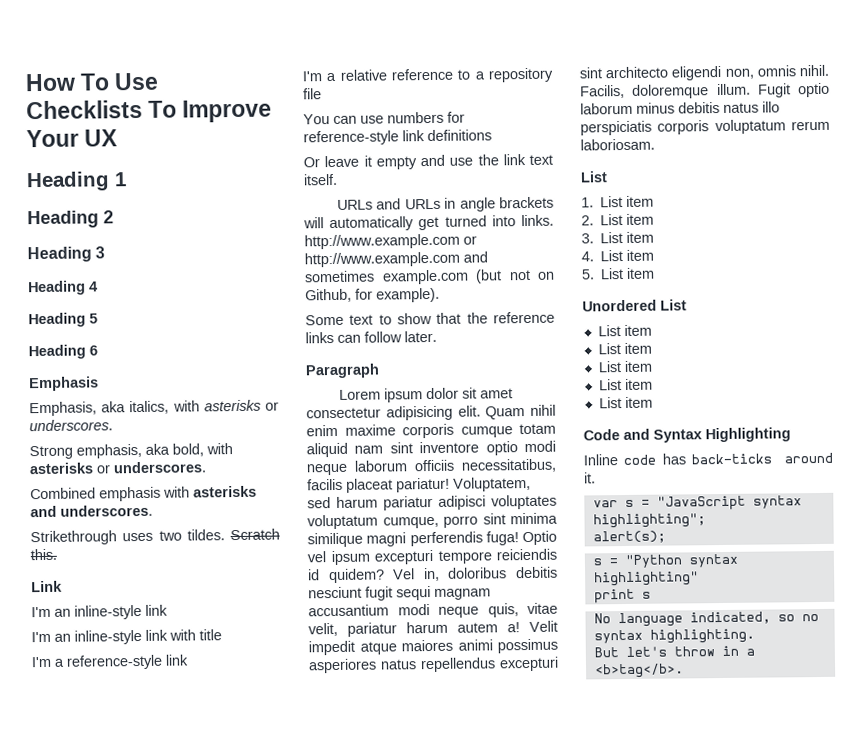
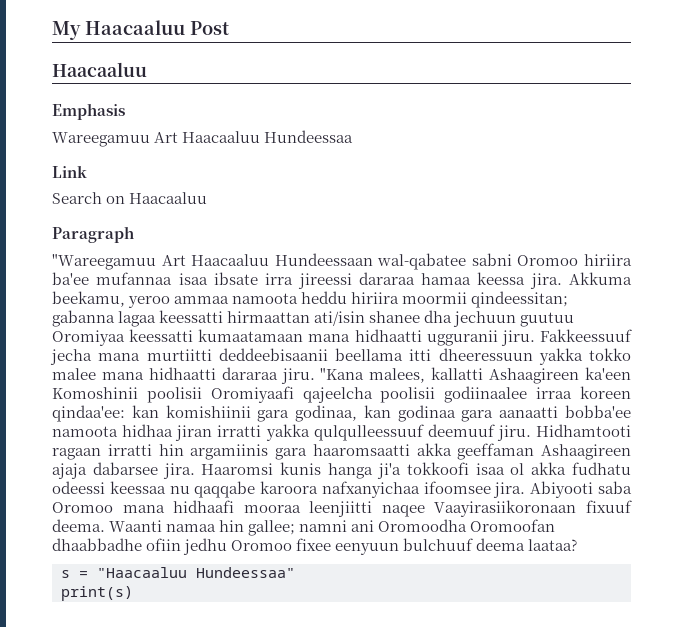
[25,72,160,92] [26,99,273,123] [26,129,119,148] [26,171,127,192] [27,210,114,229] [27,246,106,263] [28,280,98,296] [28,312,98,328] [28,344,98,360] [29,376,99,392] [29,399,279,417] [29,419,113,432] [29,443,233,460] [29,461,207,475] [30,485,257,502] [30,504,153,518] [30,528,280,546] [30,548,57,561] [31,580,63,593] [31,604,168,620] [31,629,222,645] [31,654,188,670] [302,67,553,83] [303,88,322,100] [303,111,465,125] [303,129,492,146] [303,154,553,170] [303,173,338,186] [336,196,554,212] [303,214,554,232] [304,233,477,250] [304,251,488,268] [304,269,555,285] [305,287,440,303] [305,311,555,326] [305,330,437,344] [305,363,380,379] [338,387,513,403] [306,404,556,421] [306,423,556,439] [306,440,556,458] [306,458,557,476] [307,476,531,493] [307,494,557,511] [307,512,558,530] [307,530,557,548] [307,548,557,566] [308,566,558,584] [308,586,491,601] [308,602,558,618] [308,620,558,637] [308,638,558,656] [308,656,559,674] [579,64,829,81] [580,82,830,99] [580,101,780,115] [580,119,830,136] [580,138,655,151] [580,171,608,183] [581,195,655,208] [581,213,655,226] [581,231,655,244] [581,249,655,262] [581,267,656,280] [582,299,687,312] [597,324,652,337] [597,342,652,355] [597,360,652,373] [598,378,653,391] [598,396,653,409] [583,427,791,443] [583,452,833,466] [584,472,596,484] [592,495,802,511] [592,513,706,529] [592,530,666,544] [592,553,739,569] [593,571,699,587] [593,588,651,604] [593,611,819,628] [593,628,755,644] [593,645,755,658] [593,663,684,679] How To Use Checklists To Improve Your UX // Heading 1 // Heading 2 // Heading 3 // Heading 4 // Heading 5 // Heading 6 // Emphasis // Emphasis, aka italics, with asterisks or underscores. // Strong emphasis, aka bold, with asterisks or underscores. // Combined emphasis with asterisks and underscores. // Strikethrough uses two tildes. Scratch this. // Link // I'm an inline-style link // I'm an inline-style link with title // I'm a reference-style link // I'm a relative reference to a repository file // You can use numbers for reference-style link definitions // Or leave it empty and use the link text itself. // URLs and URLs in angle brackets will automatically get turned into links. http://www.example.com or http://www.example.com and sometimes example.com (but not on Github, for example). // Some text to show that the reference links can follow later. // Paragraph // Lorem ipsum dolor sit amet consectetur adipisicing elit. Quam nihil enim maxime corporis cumque totam aliquid nam sint inventore optio modi neque laborum officiis necessitatibus, facilis placeat pariatur! Voluptatem, sed harum pariatur adipisci voluptates voluptatum cumque, porro sint minima similique magni perferendis fuga! Optio vel ipsum excepturi tempore reiciendis id quidem? Vel in, doloribus debitis nesciunt fugit sequi magnam accusantium modi neque quis, vitae velit, pariatur harum autem a! Velit impedit atque maiores animi possimus asperiores natus repellendus excepturi sint architecto eligendi non, omnis nihil. Facilis, doloremque illum. Fugit optio laborum minus debitis natus illo perspiciatis corporis voluptatum rerum laboriosam. // List // 1. List item // 2. List item // 3. List item // 4. List item // 5. List item // Unordered List // List item // List item // List item // List item // List item // Code and Syntax Highlighting // Inline code has back-ticks around it. // var s = "JavaScript syntax highlighting"; // alert(s); // s = "Python syntax highlighting" // print s // No language indicated, so no syntax highlighting. // But let's throw in a <b>tag</b>. -> [52,20,229,40] [52,62,147,77] [52,103,125,120] [52,130,354,147] [52,165,87,178] [52,192,208,204] [52,226,134,243] [52,253,632,270] [52,272,632,289] [52,291,569,308] [52,310,575,327] [52,329,633,346] [50,348,631,365] [52,367,632,384] [52,386,631,403] [52,405,631,422] [52,424,631,441] [52,443,631,460] [52,462,631,479] [52,481,632,498] [52,500,632,517] [52,519,556,536] [52,538,578,555] [61,567,295,578] [61,586,133,601] My Haacaaluu Post // Haacaaluu // Emphasis // Wareegamuu Art Haacaaluu Hundeessaa // Link // Search on Haacaaluu // Paragraph // "Wareegamuu Art Haacaaluu Hundeessaan wal-qabatee sabni Oromoo hiriira ba'ee mufannaa isaa ibsate irra jireessi dararaa hamaa keessa jira. Akkuma beekamu, yeroo ammaa namoota heddu hiriira moormii qindeessitan; gabanna lagaa keessatti hirmaattan ati/isin shanee dha jechuun guutuu Oromiyaa keessatti kumaatamaan mana hidhaatti ugguranii jiru. Fakkeessuuf jecha mana murtiitti deddeebisaanii beellama itti dheeressuun yakka tokko malee mana hidhaatti dararaa jiru. "Kana malees, kallatti Ashaagireen ka'een Komoshinii poolisii Oromiyaafi qajeelcha poolisii godiinaalee irraa koreen qindaa'ee: kan komishiinii gara godinaa, kan godinaa gara aanaatti bobba'ee namoota hidhaa jiran irratti yakka qulqulleessuuf deemuuf jiru. Hidhamtooti ragaan irratti hin argamiinis gara haaromsaatti akka geeffaman Ashaagireen ajaja dabarsee jira. Haaromsi kunis hanga ji'a tokkoofi isaa ol akka fudhatu odeessi keessaa nu qaqqabe karoora nafxanyichaa ifoomsee jira. Abiyooti saba Oromoo mana hidhaafi mooraa leenjiitti naqee Vaayirasiikoronaan fixuuf deema. Waanti namaa hin gallee; namni ani Oromoodha Oromoofan dhaabbadhe ofiin jedhu Oromoo fixee eenyuun bulchuuf deema laataa? // s = "Haacaaluu Hundeessaa" // print(s)

